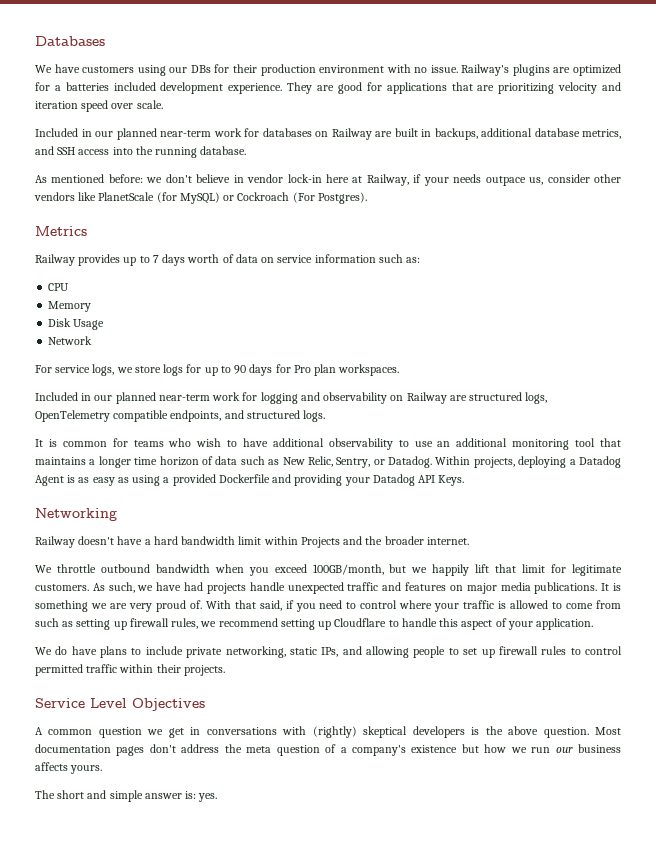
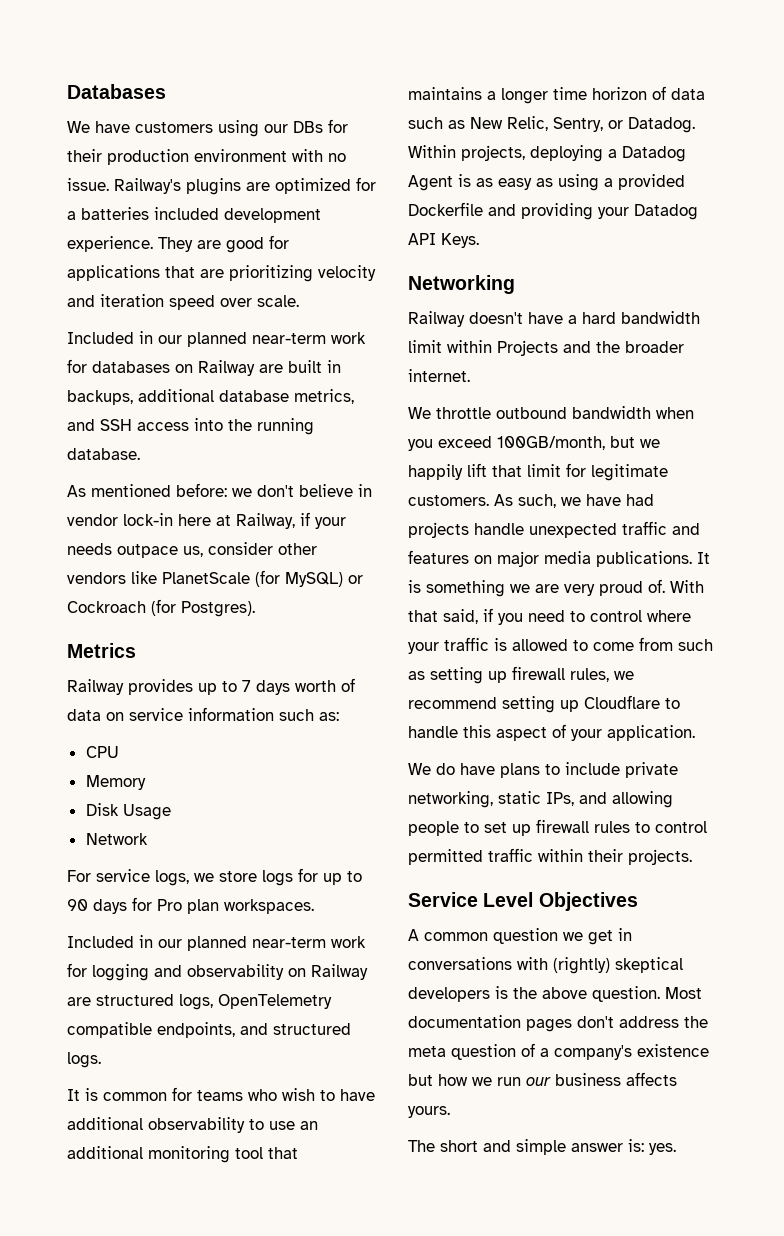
[292,192,315,203] (For -> [151,599,176,616] (for

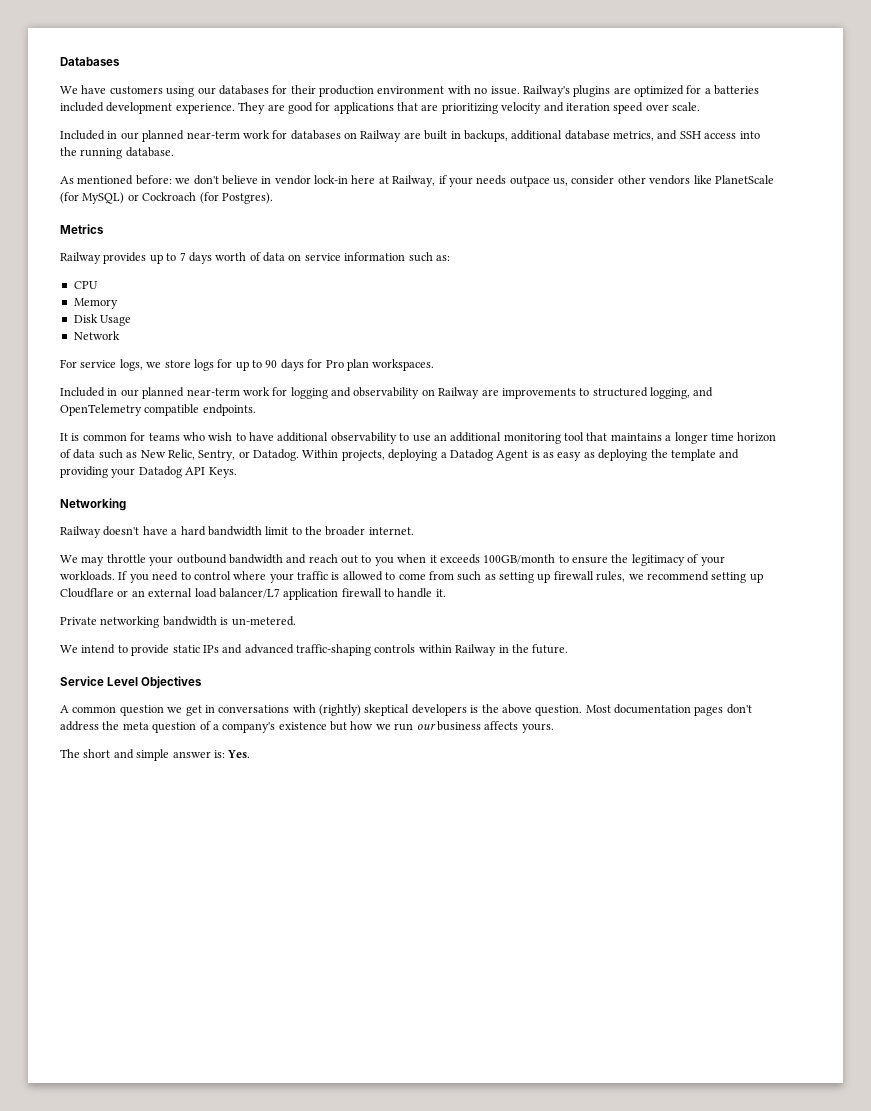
[293,121,323,133] DBs -> [218,85,269,95] databases
[96,994,332,1010] [67,1022,351,1038] [67,1052,101,1068] structured logs, OpenTelemetry compatible endpoints, and structured logs. -> [501,387,714,399] [60,404,256,416] improvements to structured logging, and OpenTelemetry compatible endpoints.
[558,174,685,191] [408,202,483,216] using a provided Dockerfile -> [598,449,716,461] deploying the template
[447,340,591,356] within Projects and -> [291,527,302,535] to
[436,406,694,419] [408,436,660,451] [408,463,668,481] [408,494,654,508] [408,521,700,538] [408,550,710,567] [408,579,704,597] [408,608,493,624] throttle outbound bandwidth when you exceed 100GB/month, but we happily lift that limit for legitimate customers. As such, we have had projects handle unexpected traffic and features on major media publications. It is something we are very proud of. With that said, if -> [81,554,725,566] [60,571,128,581] may throttle your outbound bandwidth and reach out to you when it exceeds 100GB/month to ensure the legitimacy of your workloads. If
[665,698,680,709] [408,724,695,741] [408,762,678,778] [408,791,673,808] [408,819,707,836] [408,848,692,865] to handle this aspect of your application. // We do have plans to include private networking, static IPs, and allowing people to set up firewall rules to control permitted traffic within their projects. -> [117,588,446,600] [60,616,296,628] [60,644,569,656] or an external load balancer/L7 application firewall to handle it. // Private networking bandwidth is un-metered. // We intend to provide static IPs and advanced traffic-shaping controls within Railway in the future.
[649,1143,676,1155] yes. -> [227,750,251,758] Yes.

